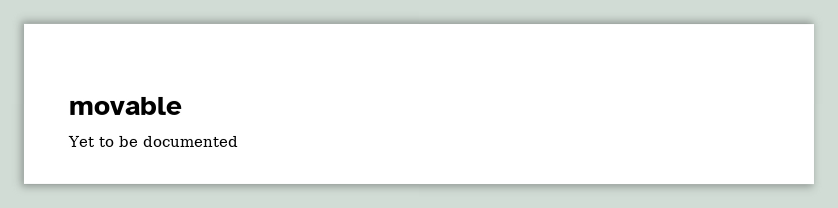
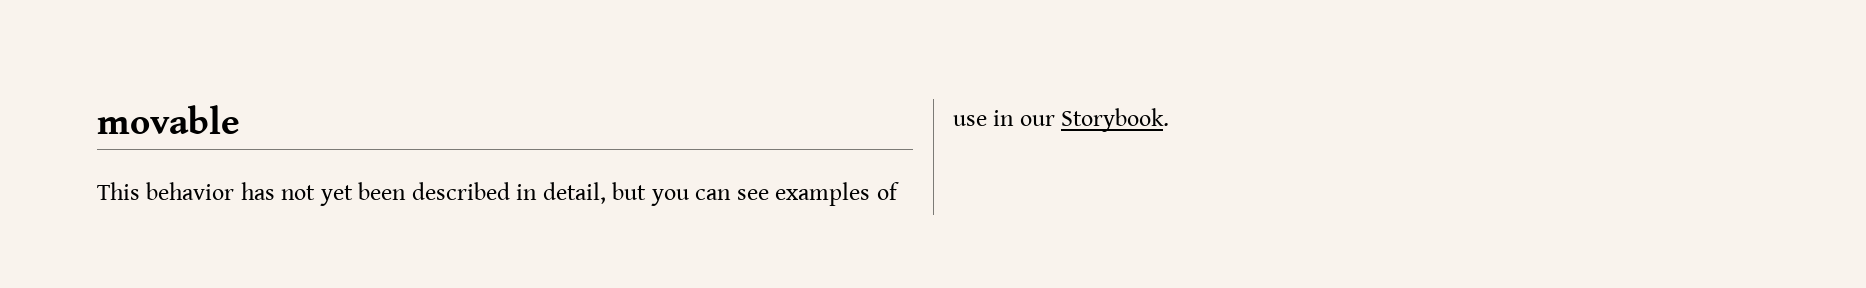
[67,135,238,147] Yet to be documented -> [97,182,899,206] [953,108,1170,132] This behavior has not yet been described in detail, but you can see examples of use in our Storybook.

